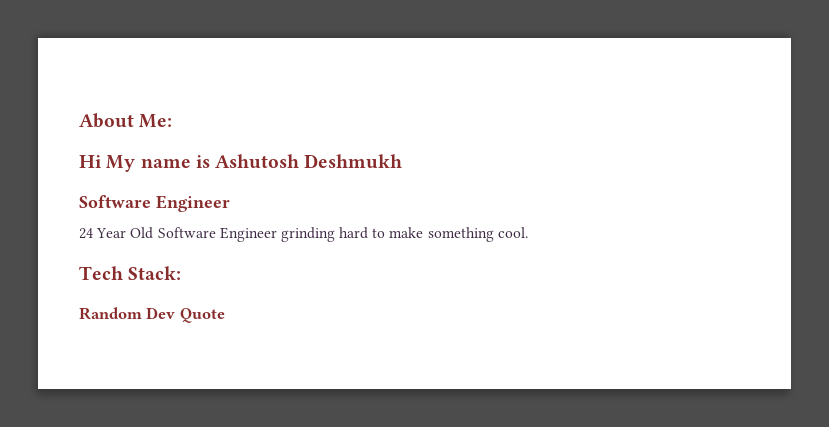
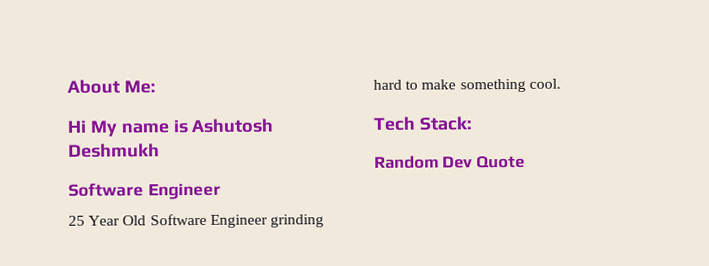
[79,228,93,239] 24 -> [68,215,85,226] 25

